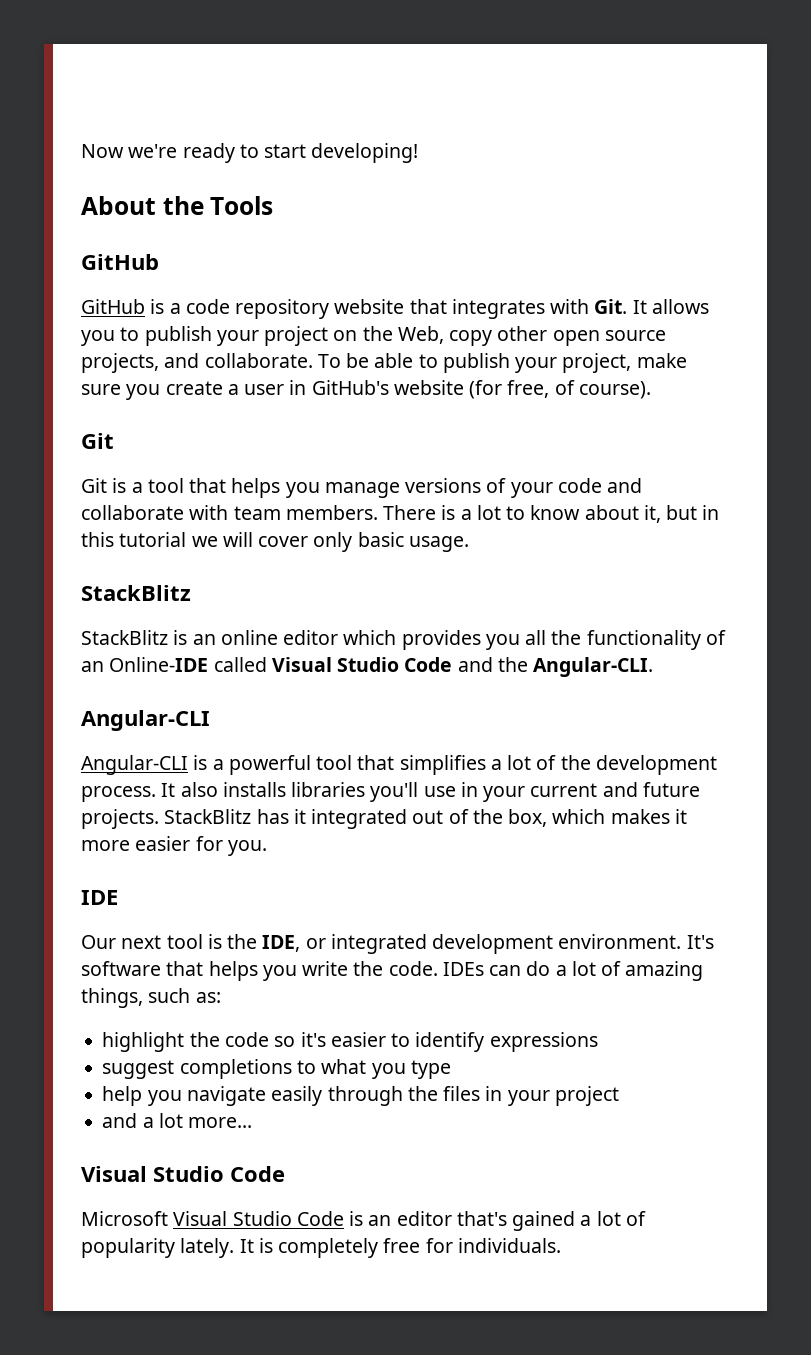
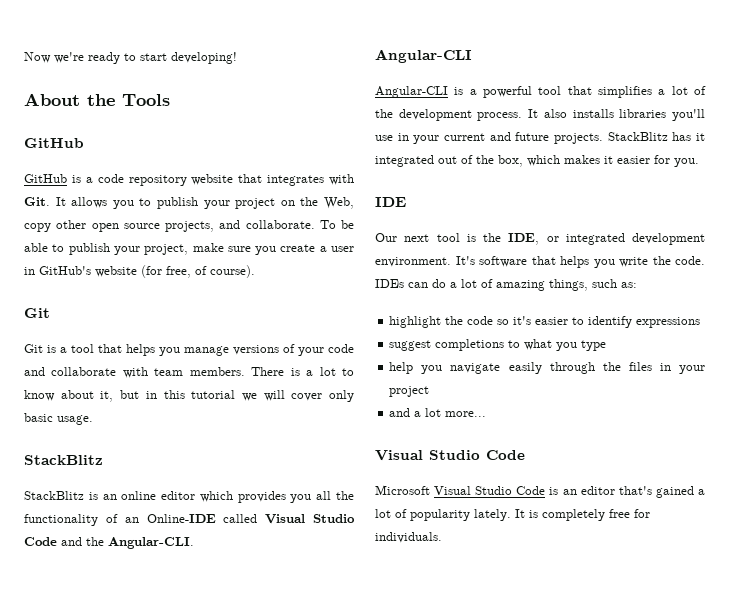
[81,840,130,851] more -> (613, 160) none

